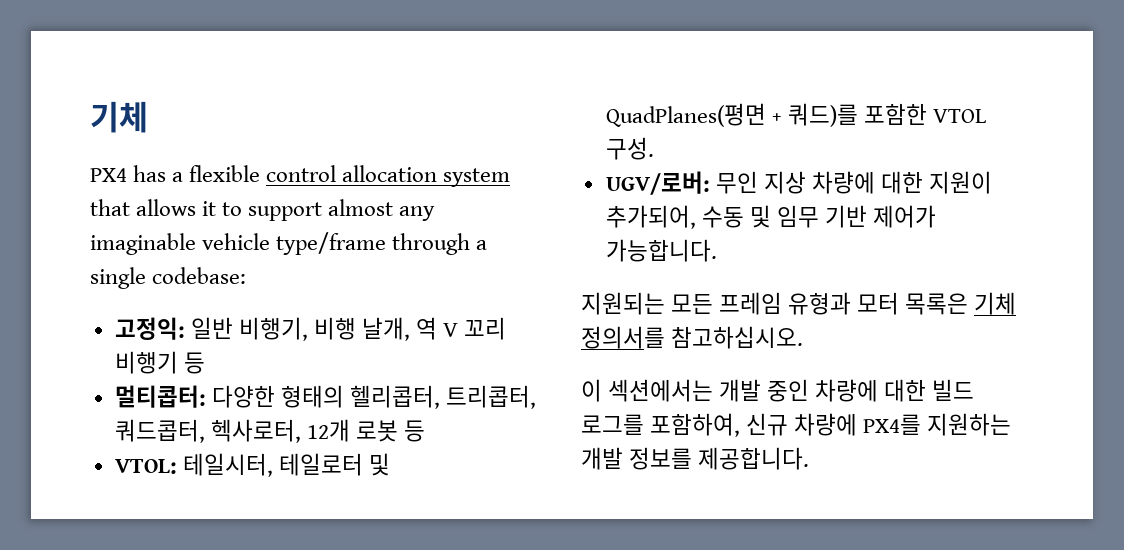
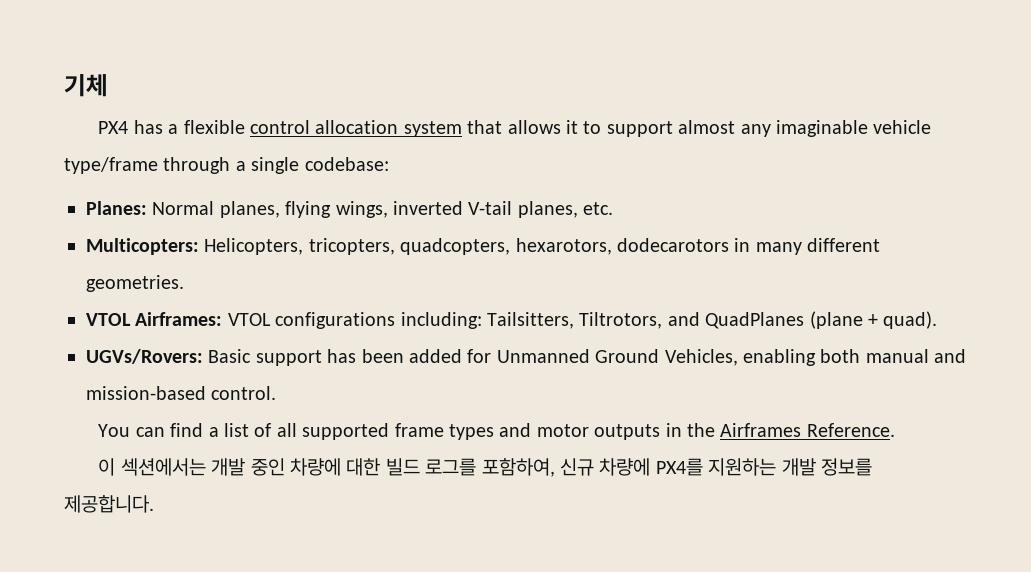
[114,317,507,341] [114,351,205,374] [114,385,537,409] [114,419,426,443] [114,453,390,477] [605,103,987,127] [605,137,654,160] [605,171,993,195] [605,205,937,229] [605,239,717,262] [581,292,1017,315] [581,326,804,349] 고정익: 일반 비행기, 비행 날개, 역 V 꼬리 비행기 등 // 멀티콥터: 다양한 형태의 헬리콥터, 트리콥터, 쿼드콥터, 헥사로터, 12개 로봇 등 // VTOL: 테일시터, 테일로터 및 QuadPlanes(평면 + 쿼드)를 포함한 VTOL 구성. // UGV/로버: 무인 지상 차량에 대한 지원이 추가되어, 수동 및 임무 기반 제어가 가능합니다. // 지원되는 모든 프레임 유형과 모터 목록은 기체 정의서를 참고하십시오. -> [86,201,614,218] [86,238,881,255] [86,275,184,292] [86,311,938,329] [86,349,967,366] [86,386,277,400] [98,423,895,440] Planes: Normal planes, flying wings, inverted V-tail planes, etc. // Multicopters: Helicopters, tricopters, quadcopters, hexarotors, dodecarotors in many different geometries. // VTOL Airframes: VTOL configurations including: Tailsitters, Tiltrotors, and QuadPlanes (plane + quad). // UGVs/Rovers: Basic support has been added for Unmanned Ground Vehicles, enabling both manual and mission-based control. // You can find a list of all supported frame types and motor outputs in the Airframes Reference.

